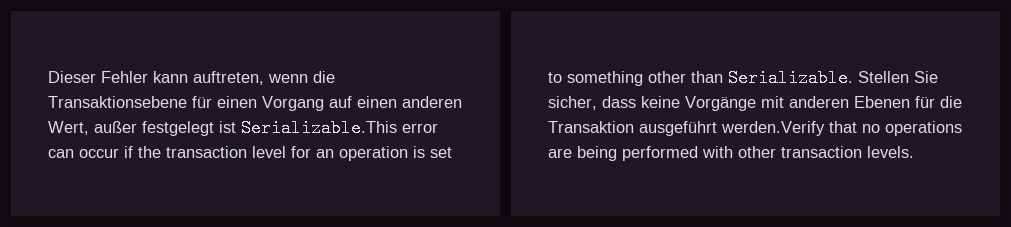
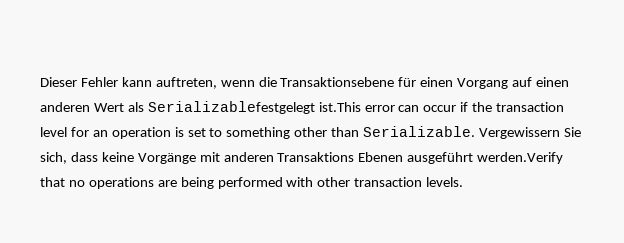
[48,119,397,137] Wert, außer festgelegt ist Serializable.This -> [93,101,361,114] Wert als Serializablefestgelegt ist.This
[858,71,938,83] [548,96,597,110] Stellen Sie sicher, -> [479,127,581,139] [40,152,67,164] Vergewissern Sie sich,
[854,96,962,108] [548,121,634,133] Ebenen für die Transaktion -> [277,152,404,162] Transaktions Ebenen

